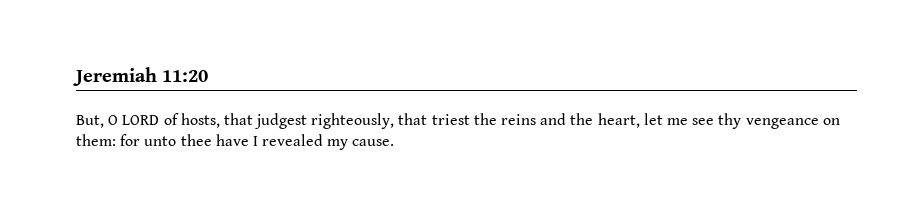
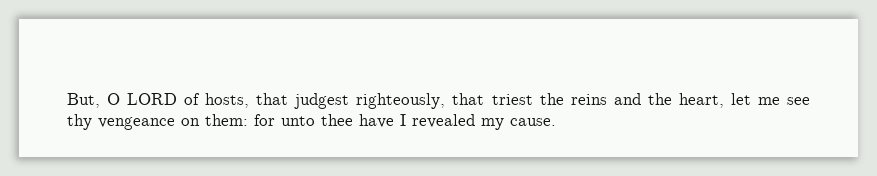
[73,67,209,86] Jeremiah 11:20 // -> (67, 100) none

